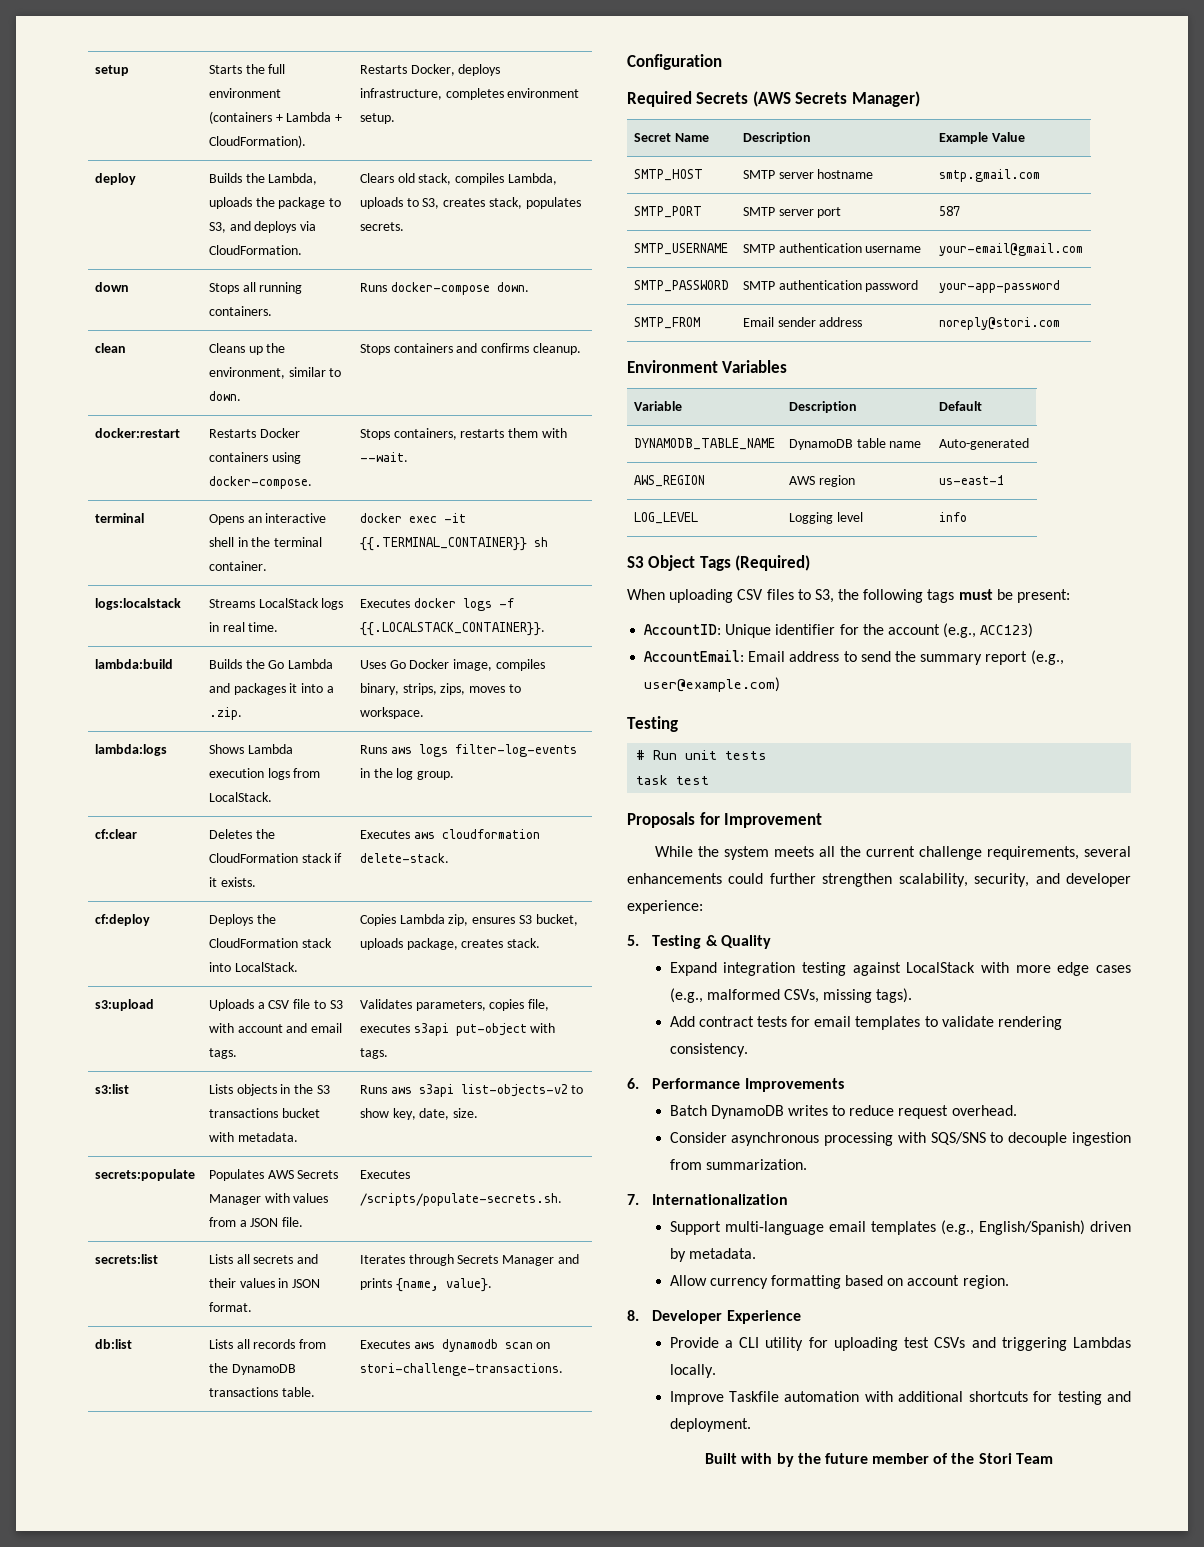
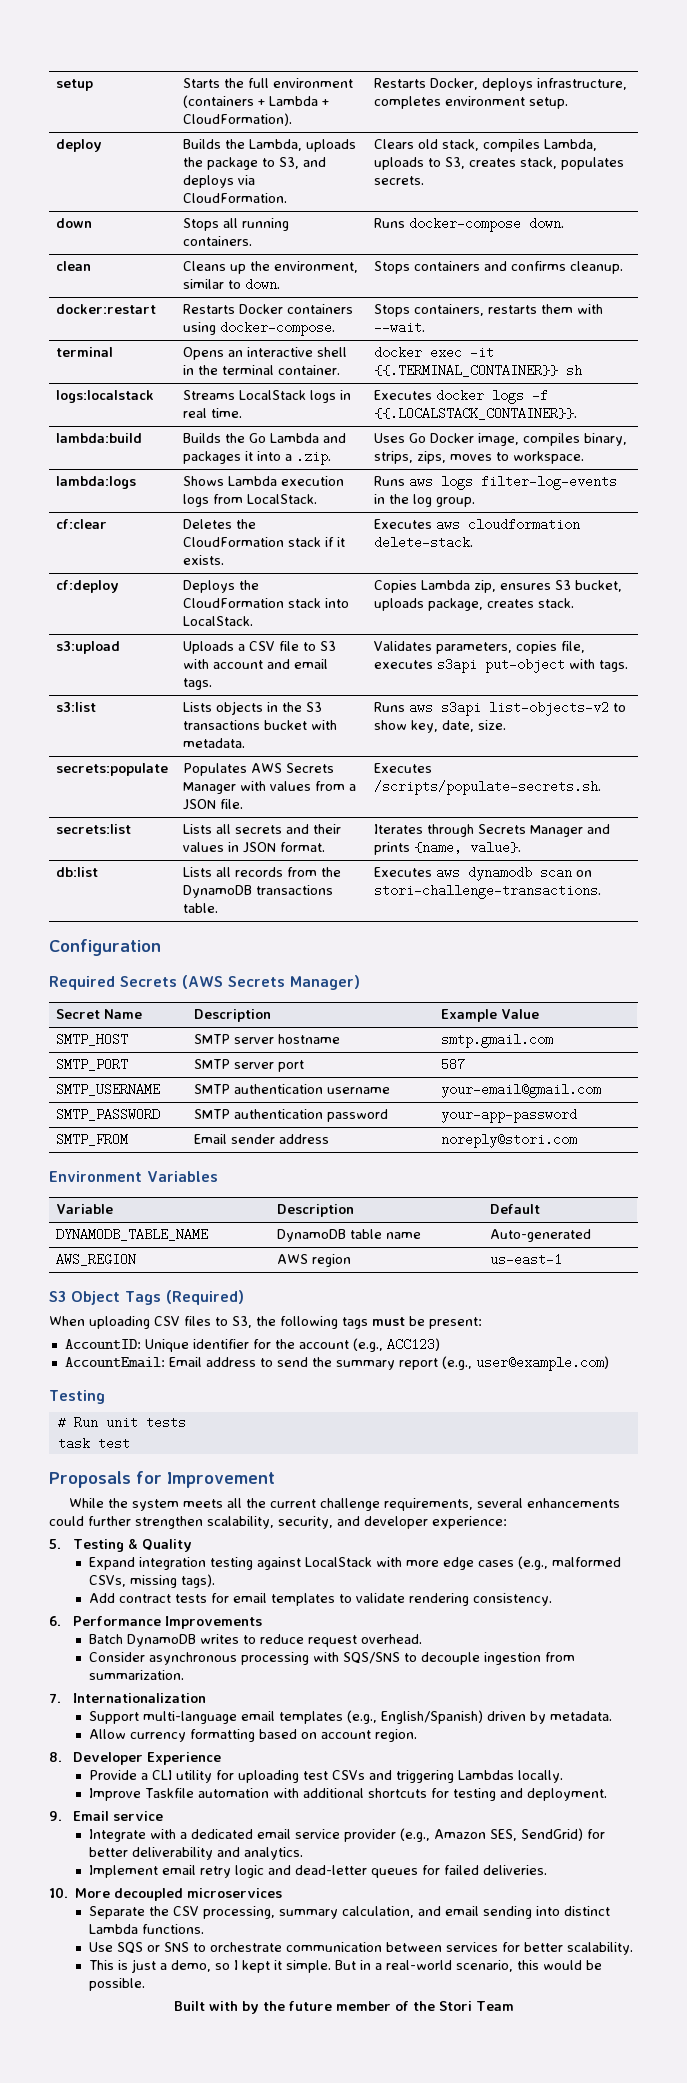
[633,512,698,524] [788,512,863,524] [938,512,967,522] // LOG_LEVEL | Logging level | info -> (563, 1259) none
(751, 1425) none -> [49,1811,164,1821] [88,1828,605,1842] [88,1847,303,1860] [88,1865,547,1878] [49,1887,283,1901] [88,1906,610,1919] [88,1924,204,1934] [88,1942,633,1955] [88,1959,602,1973] [88,1978,145,1991] // 9. Email service // Integrate with a dedicated email service provider (e.g., Amazon SES, SendGrid) for better deliverability and analytics. // Implement email retry logic and dead-letter queues for failed deliveries. // 10. More decoupled microservices // Separate the CSV processing, summary calculation, and email sending into distinct Lambda functions. // Use SQS or SNS to orchestrate communication between services for better scalability. // This is just a demo, so I kept it simple. But in a real-world scenario, this would be possible.

